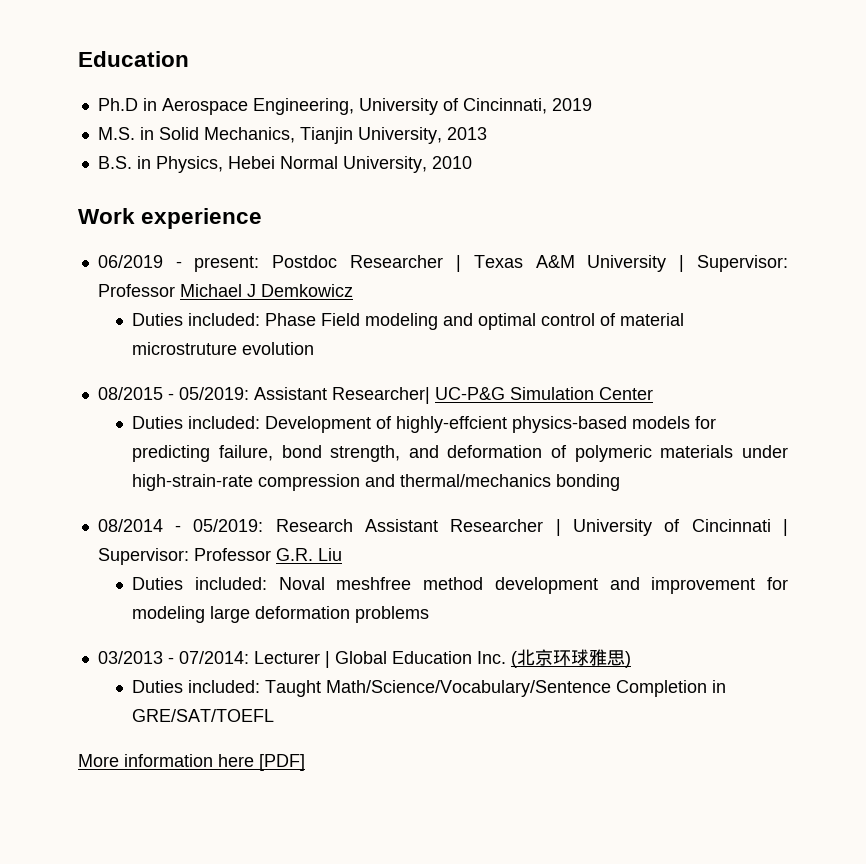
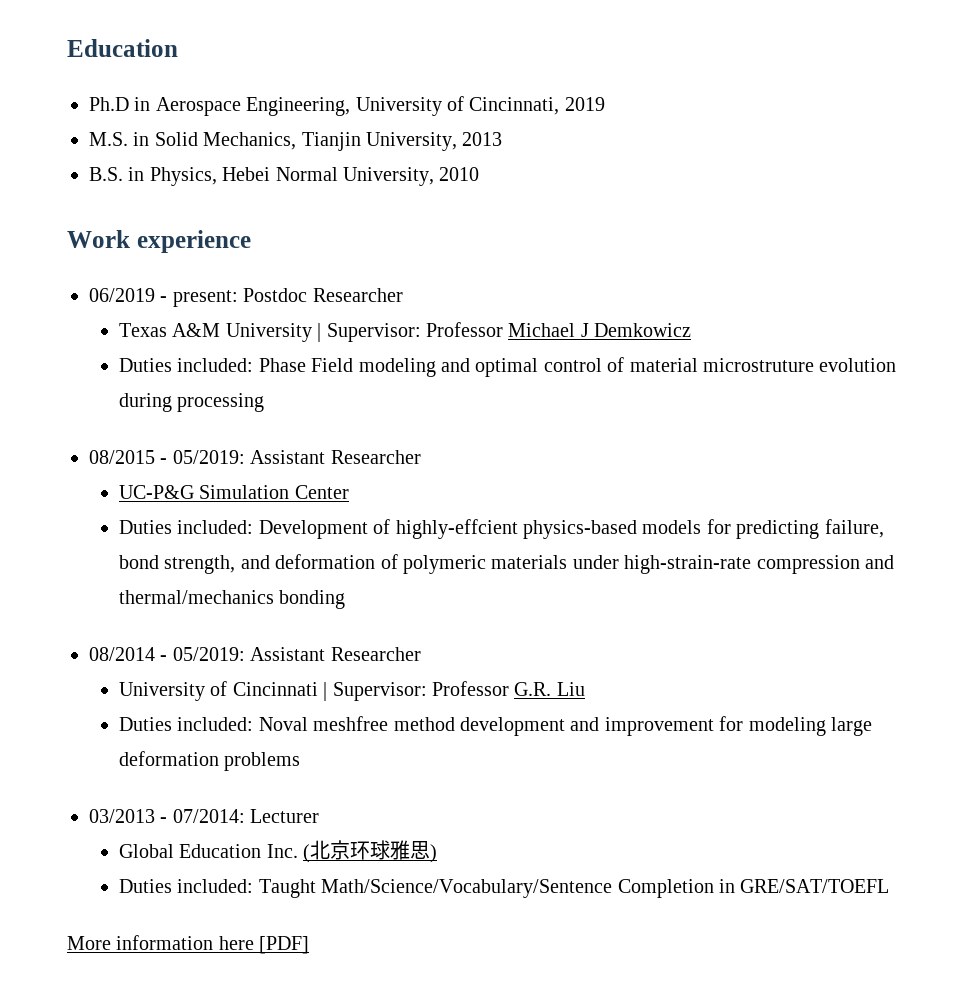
[455,255,461,272] | -> (403, 295) //
(315, 348) none -> [118,393,265,412] during processing
[331,387,430,404] Researcher| -> [330,450,421,464] Researcher //
[275,519,561,536] Research Assistant Researcher | -> [250,647,421,661] Assistant Researcher //
[324,651,330,668] | -> (320, 816) //

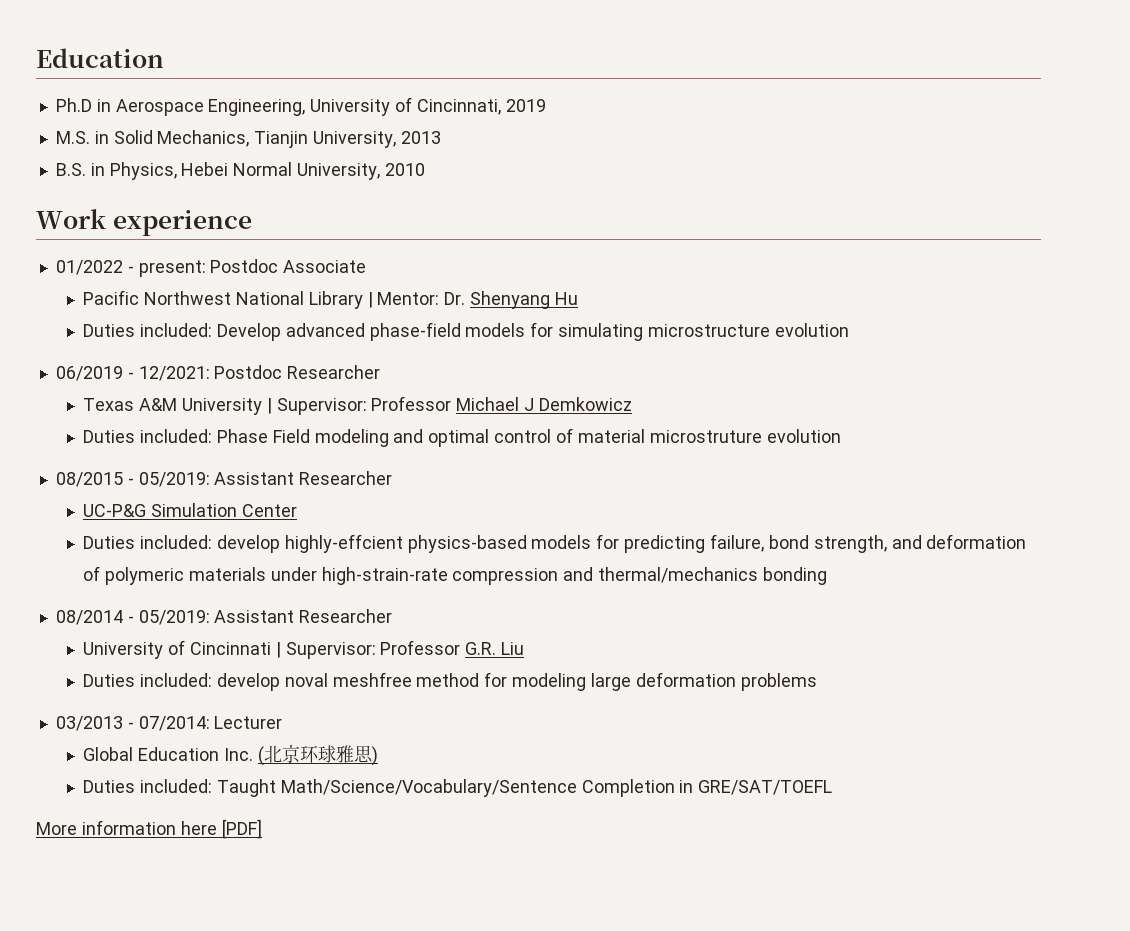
(251, 241) none -> [55,259,367,277] [83,290,578,309] [83,322,849,341] // 01/2022 - present: Postdoc Associate // Pacific Northwest National Library | Mentor: Dr. Shenyang Hu // Duties included: Develop advanced phase-field models for simulating microstructure evolution
[172,290,238,307] present: -> [138,366,210,381] 12/2021:
[118,393,265,412] during processing -> (841, 436) none
[258,519,391,539] Development of -> [216,535,280,553] develop
[258,716,714,736] Noval meshfree method development and improvement -> [216,672,480,691] develop noval meshfree method

